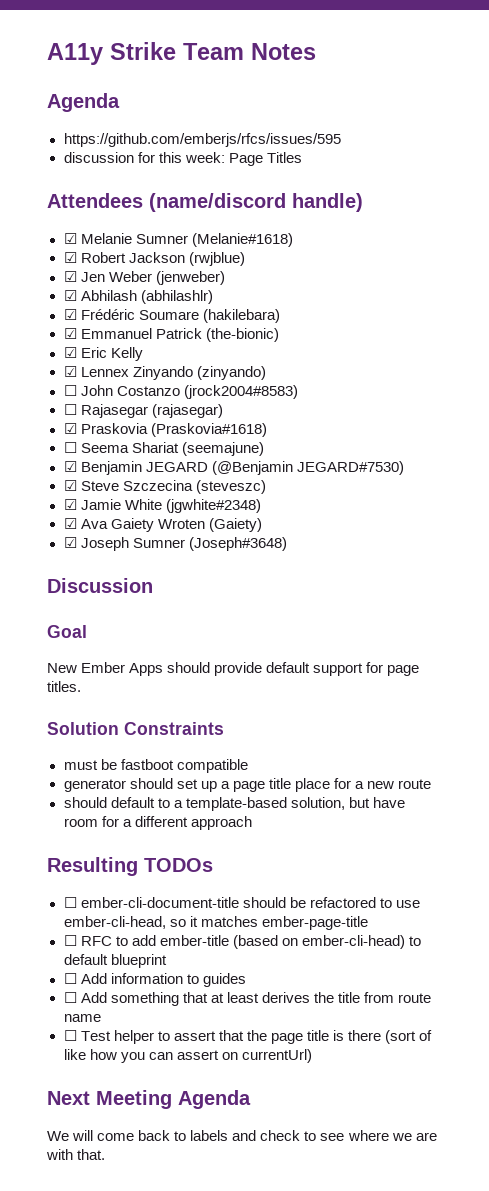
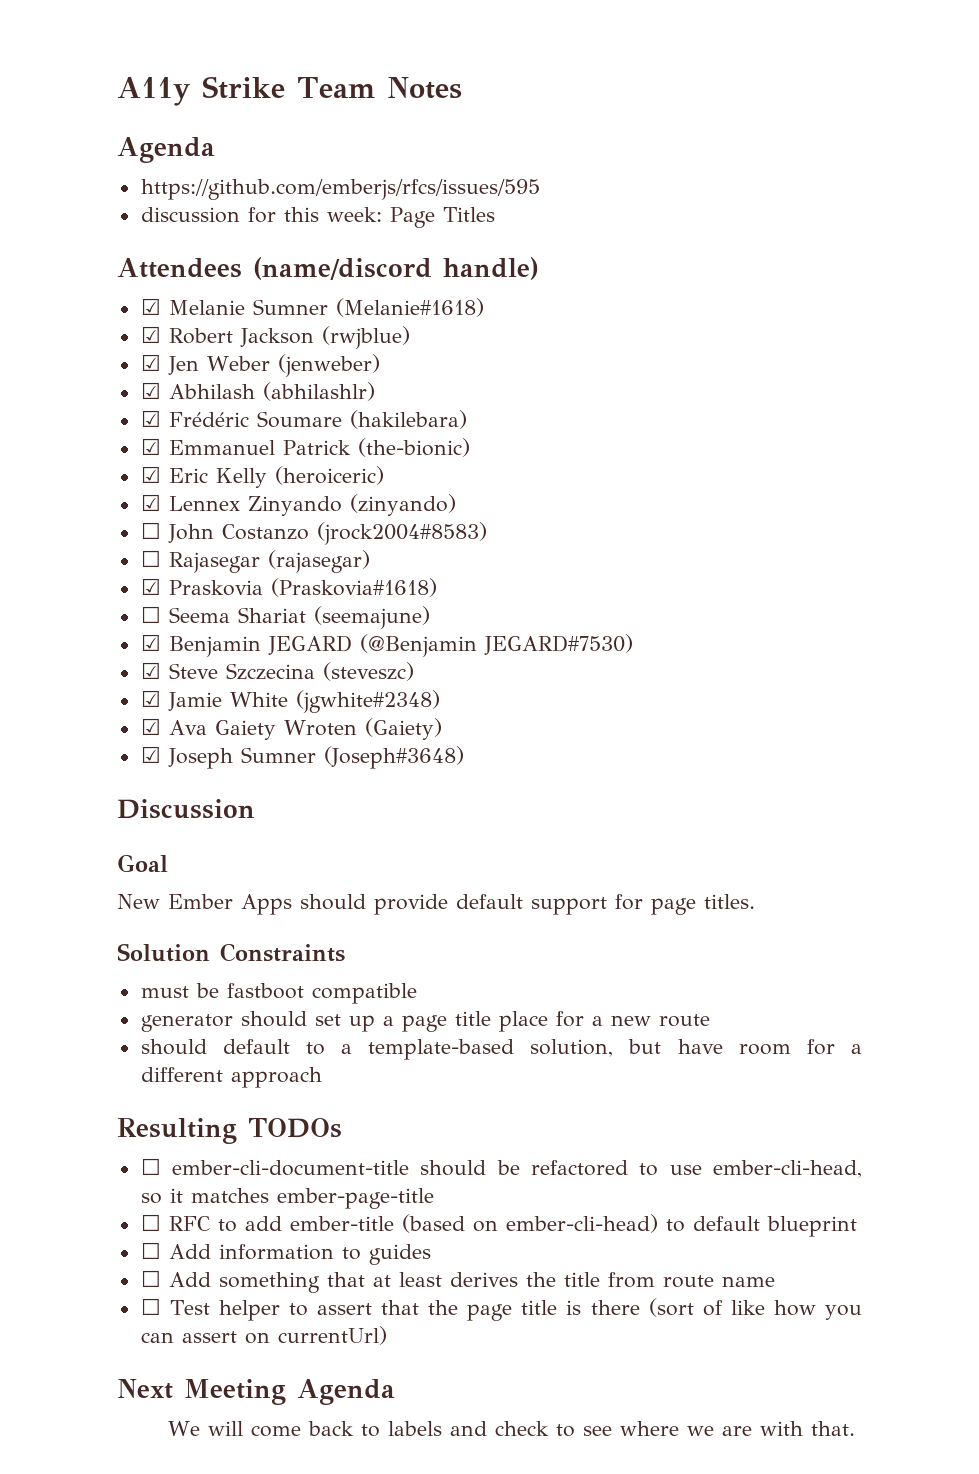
(143, 354) none -> [274,466,384,485] (heroiceric)

